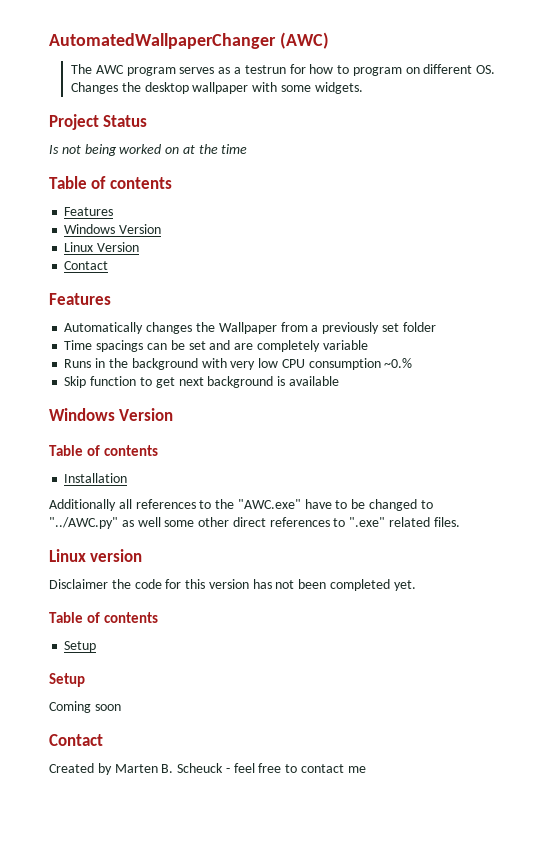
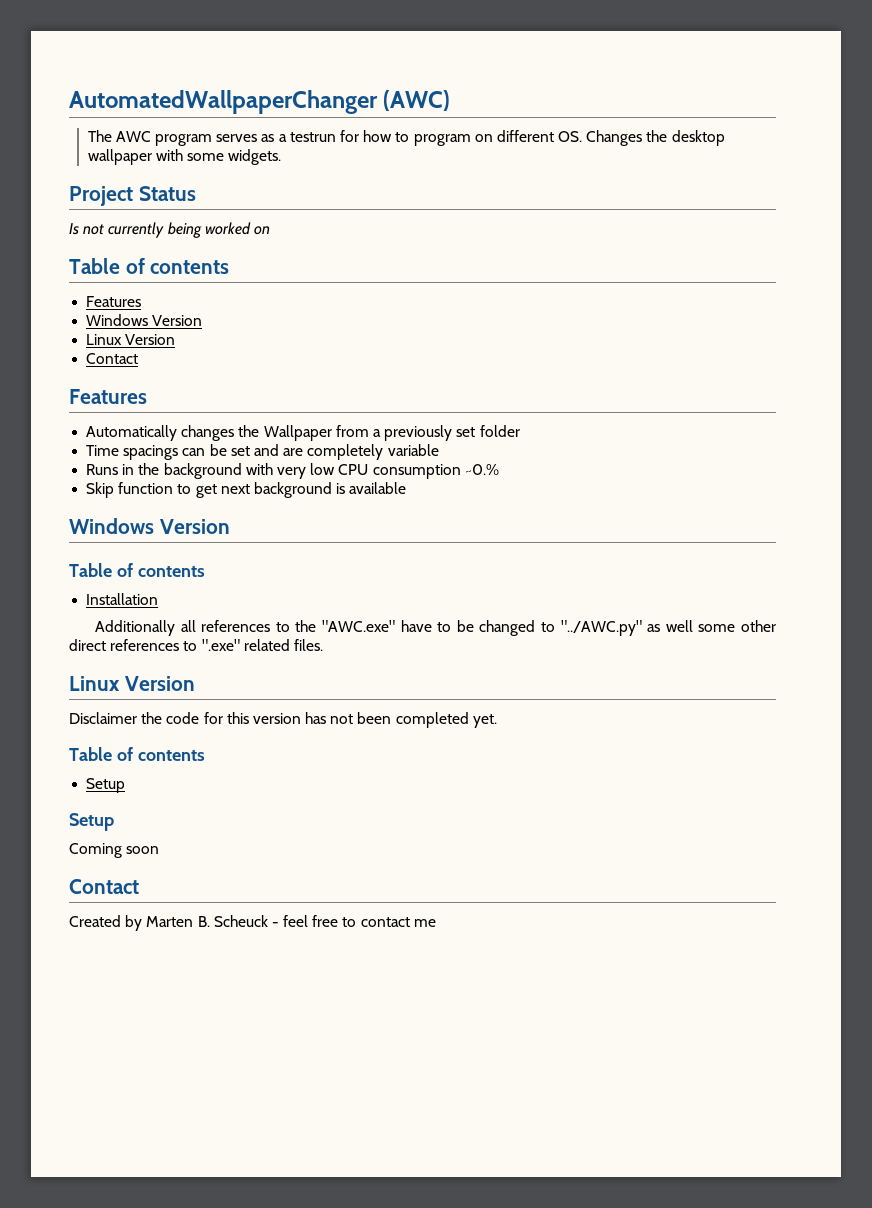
(81, 149) none -> [108,222,165,238] currently
[182,144,248,154] at the time -> (270, 230) none
[90,549,143,562] version -> [124,676,195,691] Version

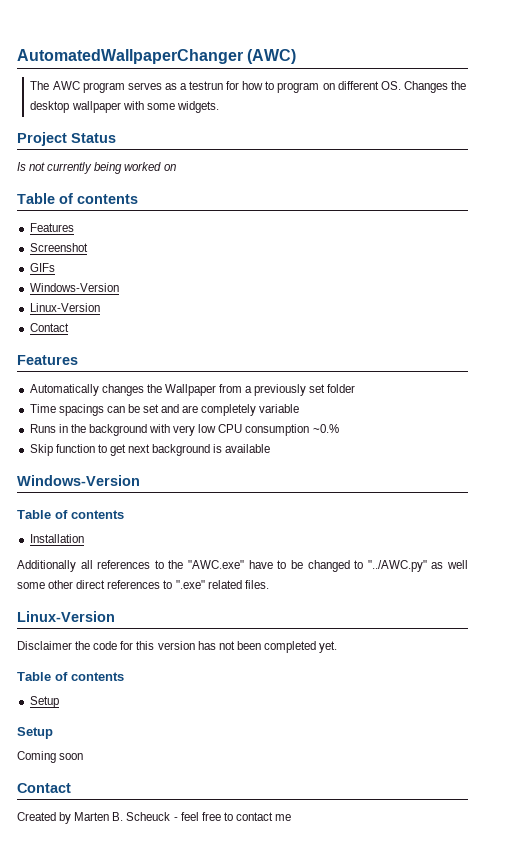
[86,314,203,326] [86,334,176,345] Windows Version // Linux Version -> [29,243,88,252] [29,263,55,272] [29,283,119,292] [29,303,100,312] Screenshot // GIFs // Windows-Version // Linux-Version
[69,518,230,534] Windows Version -> [17,475,140,486] Windows-Version
[69,676,195,691] Linux Version -> [17,611,115,622] Linux-Version

